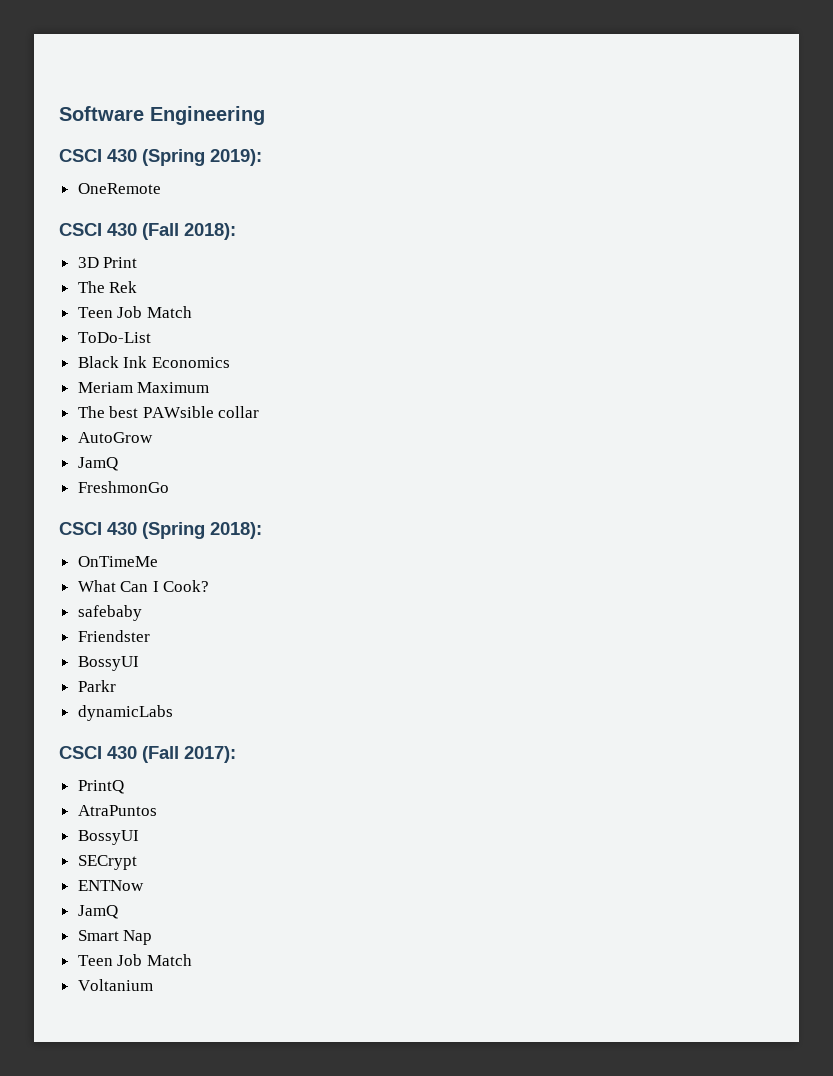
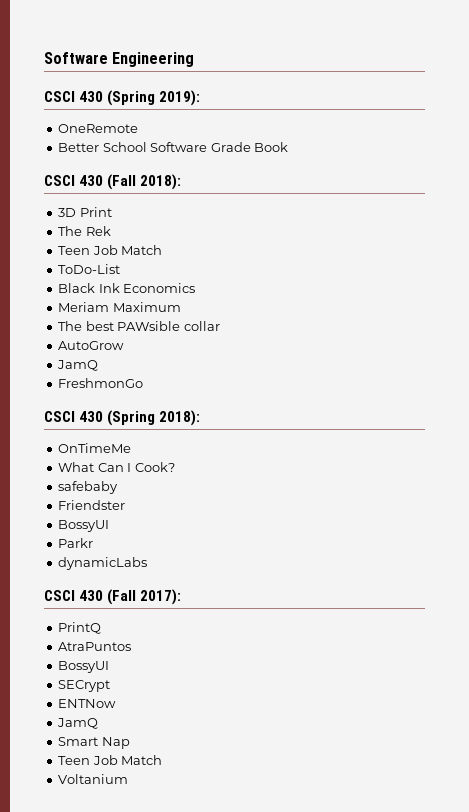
(161, 188) none -> [58,142,289,152] // Better School Software Grade Book

